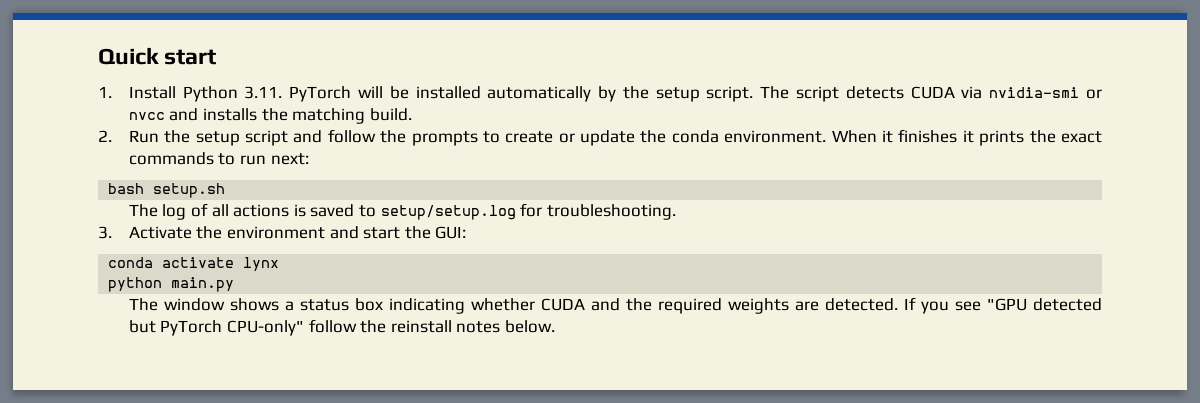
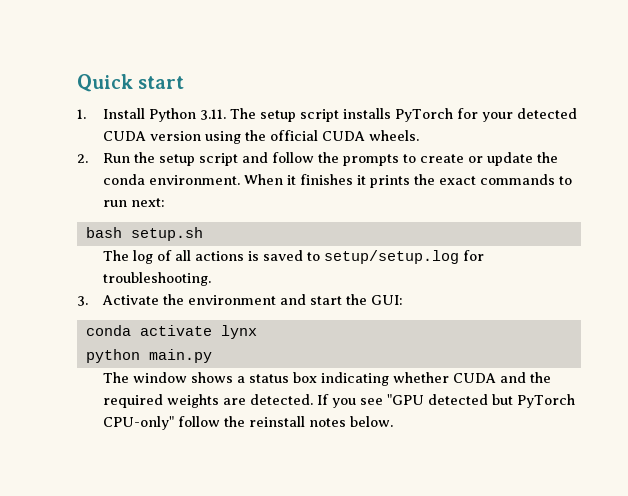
[289,86,1103,102] [128,108,412,124] PyTorch will be installed automatically by the setup script. The script detects CUDA via nvidia-smi or nvcc and installs the matching build. -> [230,108,578,122] [103,130,420,144] The setup script installs PyTorch for your detected CUDA version using the official CUDA wheels.

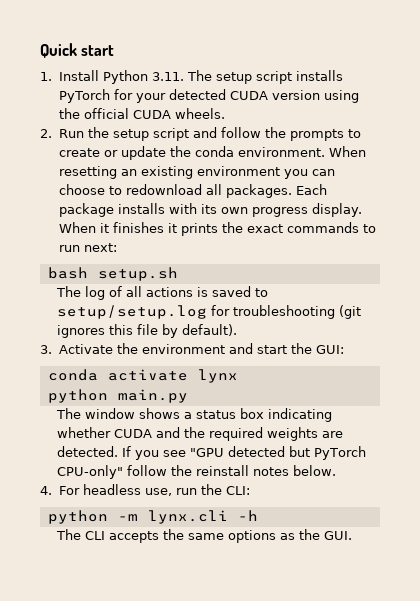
(284, 179) none -> [58,166,335,179] [58,184,327,198] [58,203,363,217] [58,222,96,233] resetting an existing environment you can choose to redownload all packages. Each package installs with its own progress display. When
[103,272,212,286] troubleshooting. -> [232,305,361,319] [56,324,237,338] troubleshooting (git ignores this file by default).
(394, 421) none -> [40,484,250,496] [47,510,258,524] [55,529,352,543] // 4. For headless use, run the CLI: // python -m lynx.cli -h // The CLI accepts the same options as the GUI.

